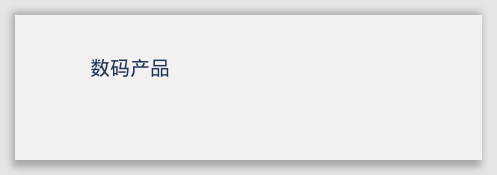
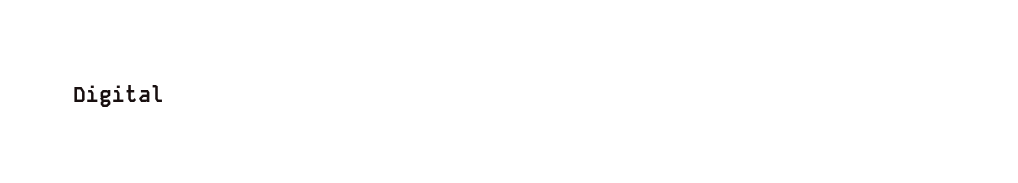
[90,58,170,77] 数码产品 -> [73,85,164,107] Digital

